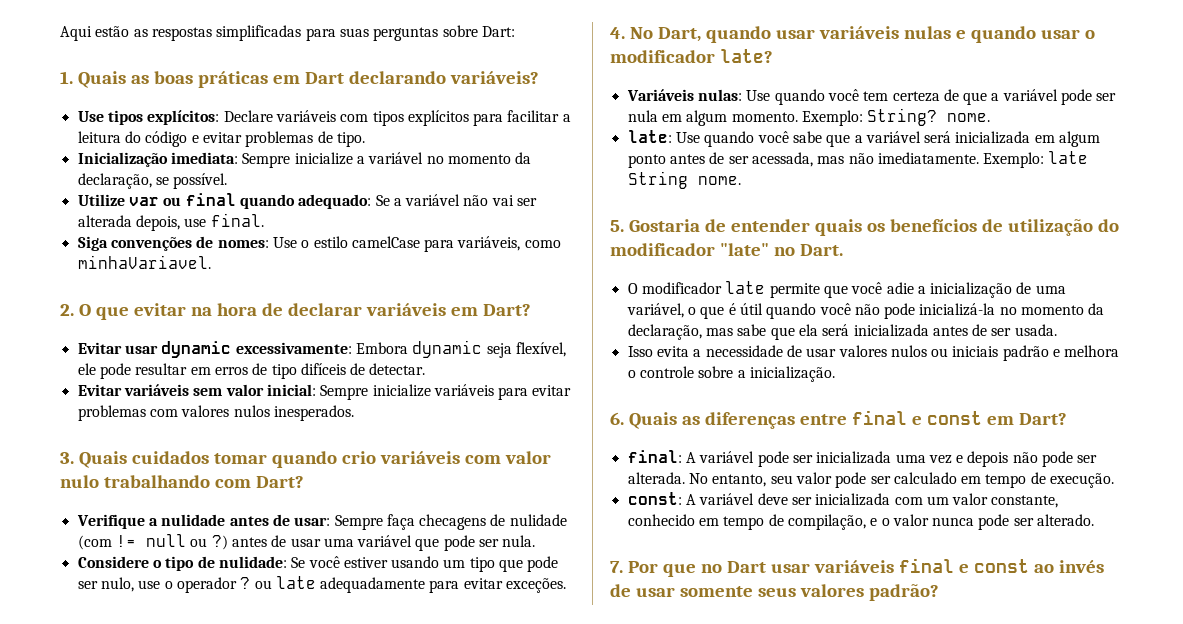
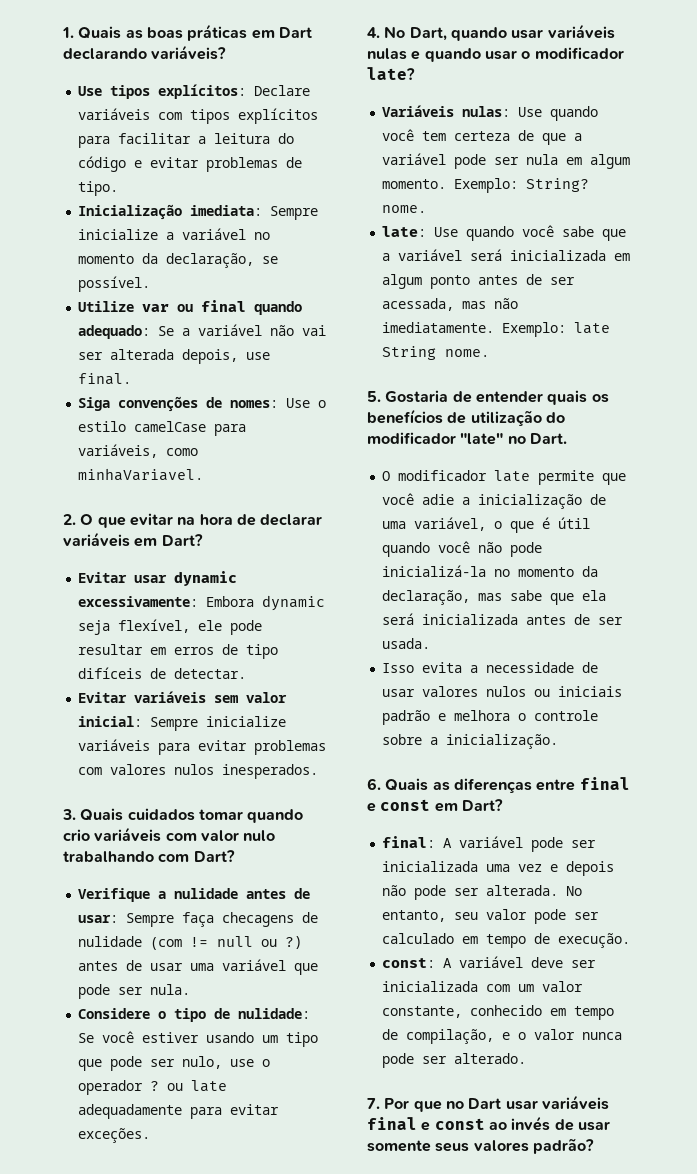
[60,25,515,41] Aqui estão as respostas simplificadas para suas perguntas sobre Dart: // -> (62, 32) none

